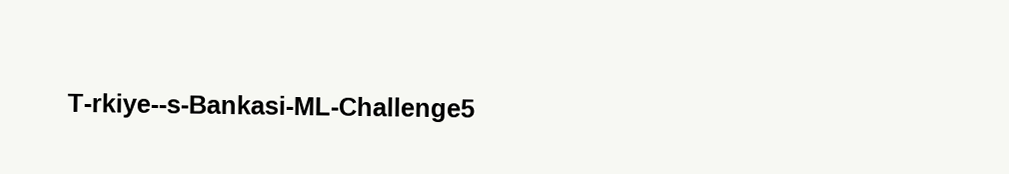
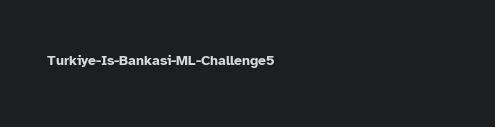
[67,92,475,123] T-rkiye--s-Bankasi-ML-Challenge5 -> [47,54,275,68] Turkiye-Is-Bankasi-ML-Challenge5

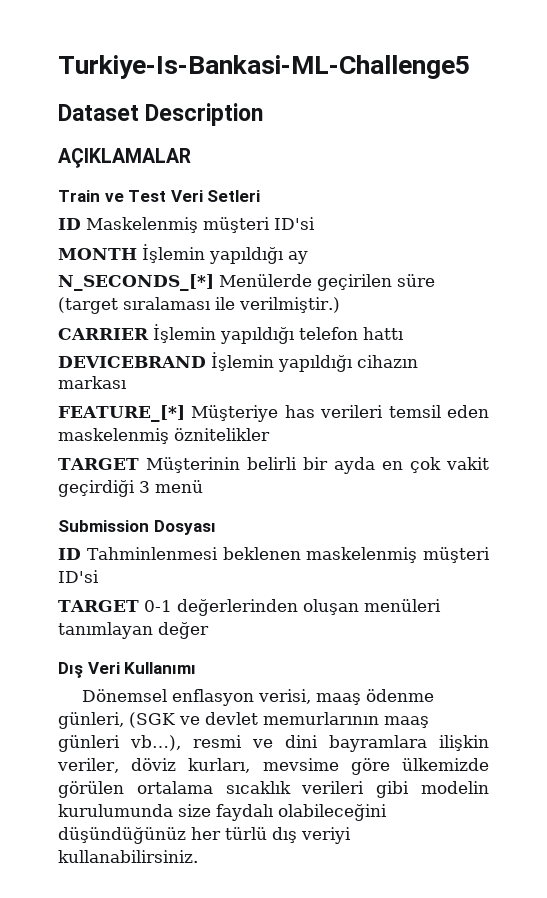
(275, 61) none -> [58,103,264,126] [58,148,191,168] [58,190,261,202] [58,217,315,233] [58,244,308,264] [58,274,435,291] [58,297,340,314] [58,324,404,344] [58,352,418,372] [58,376,127,389] [58,405,489,422] [58,428,270,444] [58,457,490,474] [58,480,203,497] [58,520,216,535] [58,547,490,563] [58,570,99,583] [58,599,441,616] [58,622,209,639] [58,662,197,678] [82,689,435,706] [58,712,429,729] [58,735,489,752] [57,758,489,775] [58,781,490,798] [58,804,387,821] [58,827,351,844] [58,850,198,863] // Dataset Description // AÇIKLAMALAR // Train ve Test Veri Setleri // ID Maskelenmiş müşteri ID'si // MONTH İşlemin yapıldığı ay // N_SECONDS_[*] Menülerde geçirilen süre (target sıralaması ile verilmiştir.) // CARRIER İşlemin yapıldığı telefon hattı // DEVICEBRAND İşlemin yapıldığı cihazın markası // FEATURE_[*] Müşteriye has verileri temsil eden maskelenmiş öznitelikler // TARGET Müşterinin belirli bir ayda en çok vakit geçirdiği 3 menü // Submission Dosyası // ID Tahminlenmesi beklenen maskelenmiş müşteri ID'si // TARGET 0-1 değerlerinden oluşan menüleri tanımlayan değer // Dış Veri Kullanımı // Dönemsel enflasyon verisi, maaş ödenme günleri, (SGK ve devlet memurlarının maaş günleri vb…), resmi ve dini bayramlara ilişkin veriler, döviz kurları, mevsime göre ülkemizde görülen ortalama sıcaklık verileri gibi modelin kurulumunda size faydalı olabileceğini düşündüğünüz her türlü dış veriyi kullanabilirsiniz.

